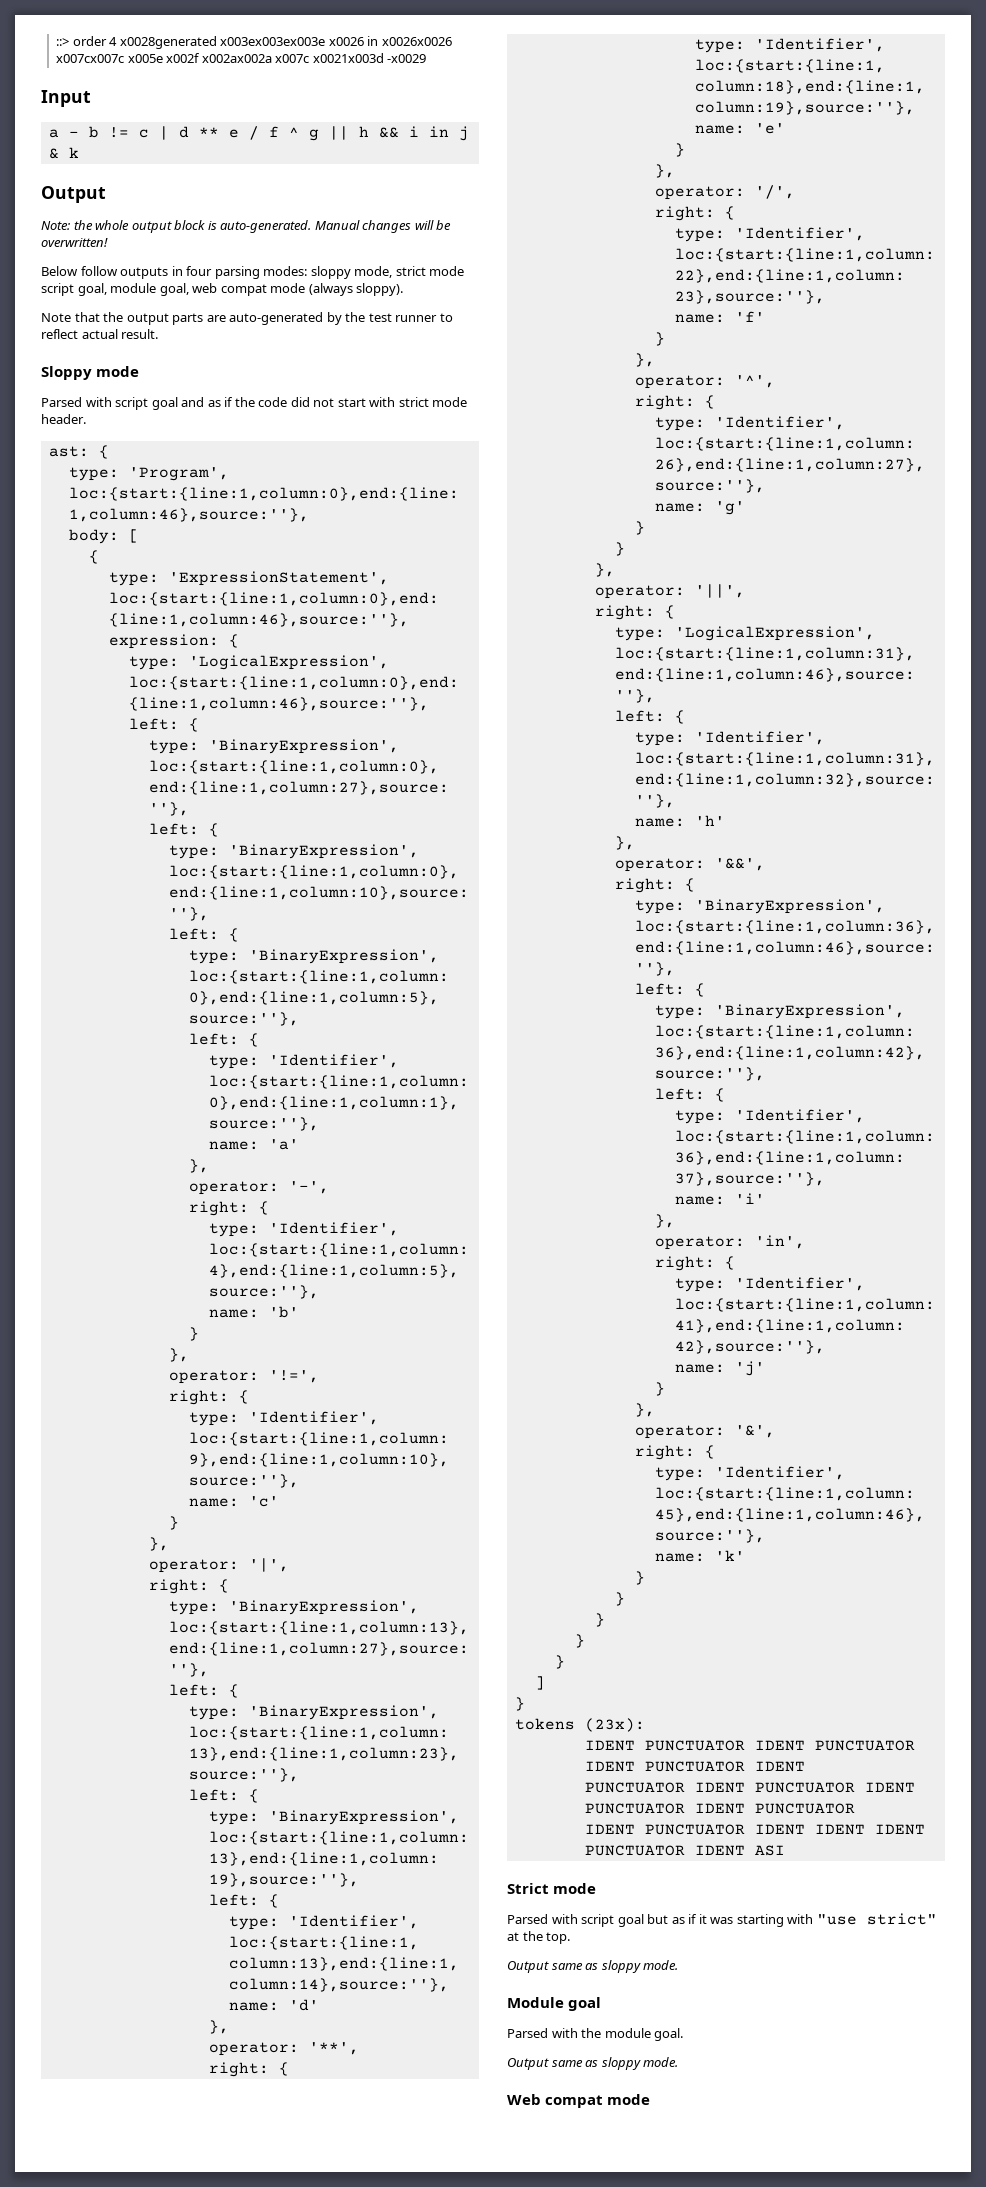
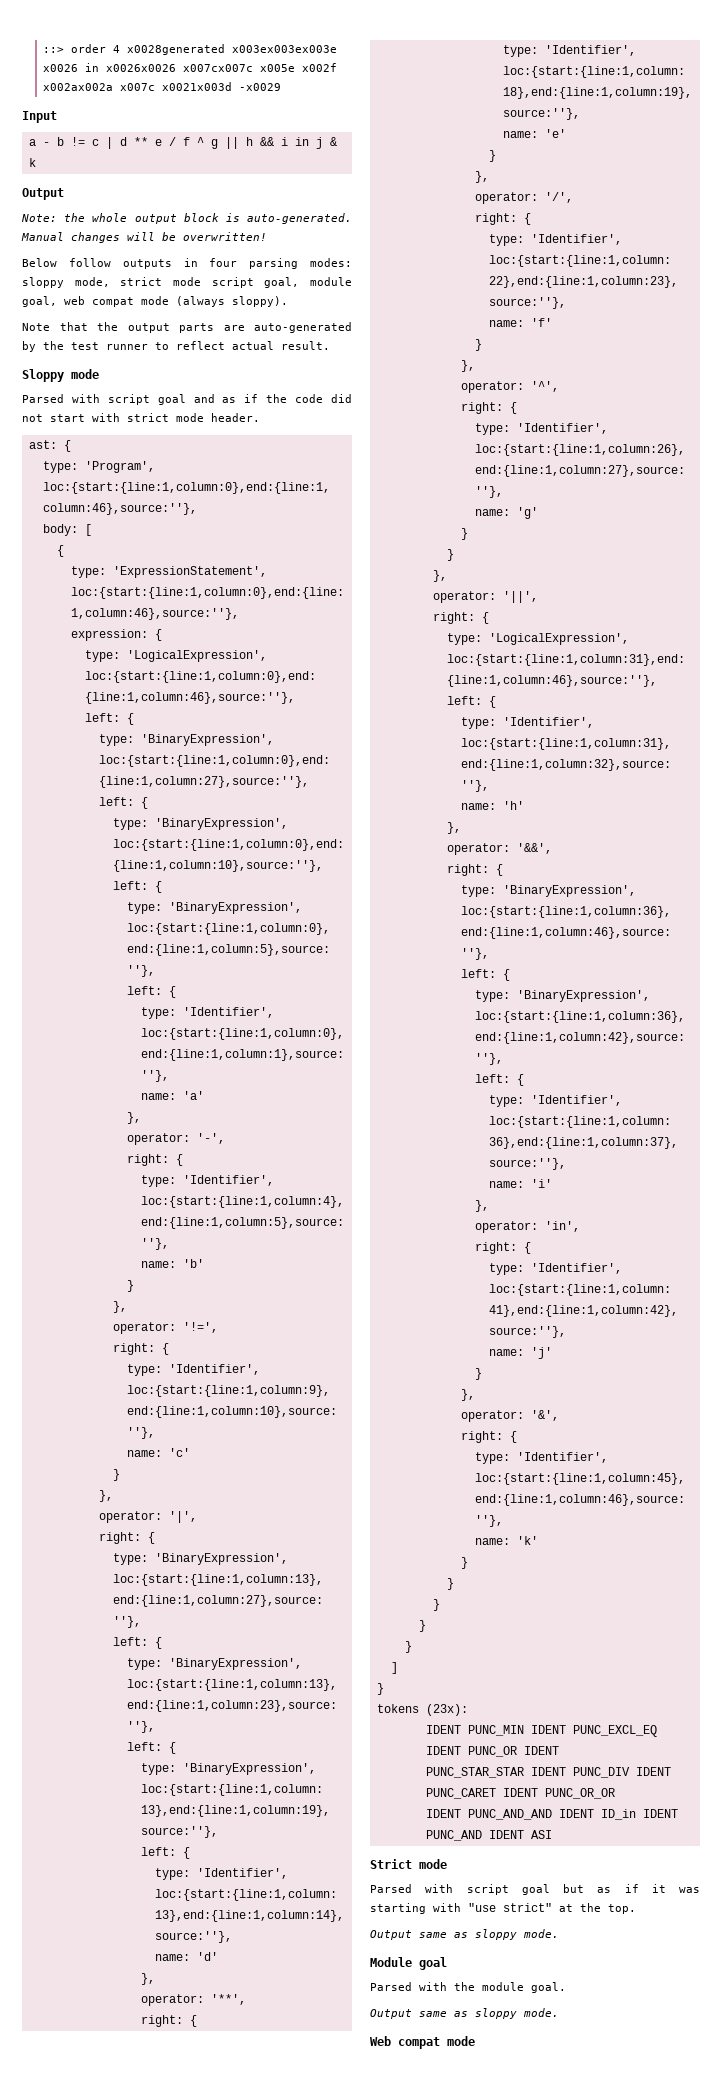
[644,1740,915,1751] [584,1761,805,1772] [584,1782,915,1793] [584,1803,855,1814] [584,1824,925,1835] [584,1845,685,1856] PUNCTUATOR IDENT PUNCTUATOR IDENT PUNCTUATOR IDENT // PUNCTUATOR IDENT PUNCTUATOR IDENT PUNCTUATOR IDENT PUNCTUATOR // IDENT PUNCTUATOR IDENT IDENT IDENT PUNCTUATOR -> [467,1725,657,1737] [425,1746,559,1757] [425,1767,671,1778] [425,1788,615,1799] [425,1809,678,1820] [425,1830,482,1841] PUNC_MIN IDENT PUNC_EXCL_EQ IDENT PUNC_OR IDENT // PUNC_STAR_STAR IDENT PUNC_DIV IDENT PUNC_CARET IDENT PUNC_OR_OR // IDENT PUNC_AND_AND IDENT ID_in IDENT PUNC_AND

